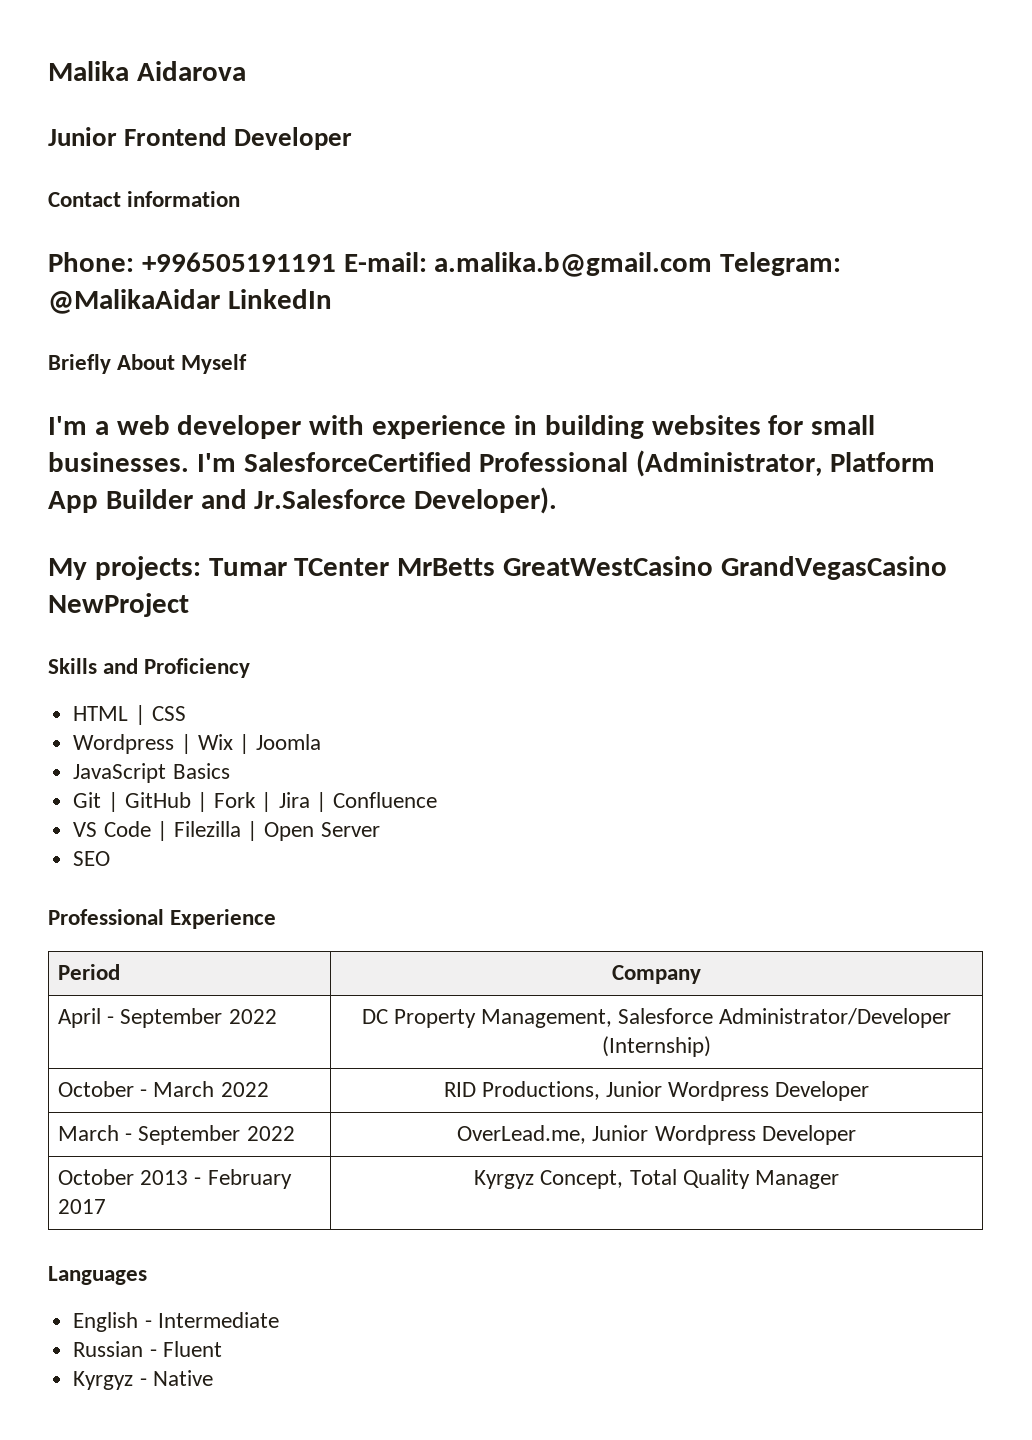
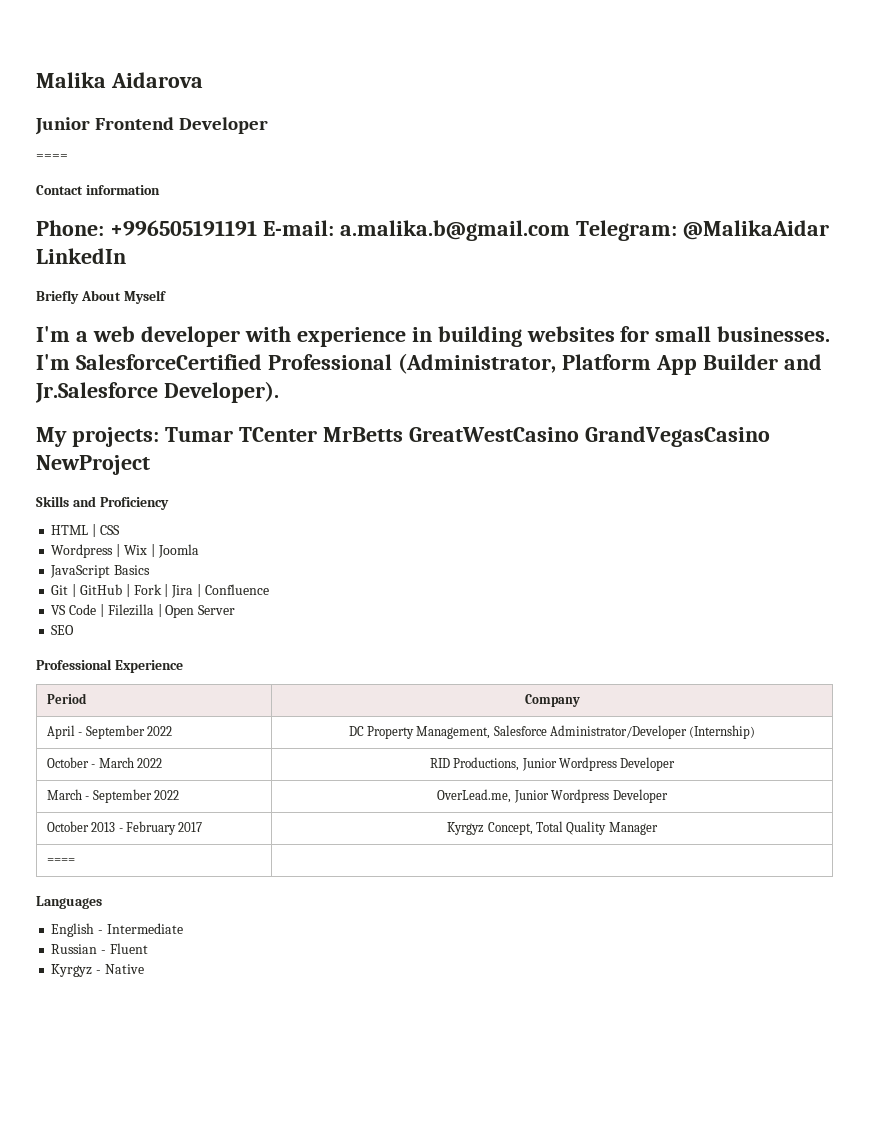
(352, 138) none -> [36,154,68,160] // ====
(839, 1179) none -> [46,858,75,864] // ==== |

